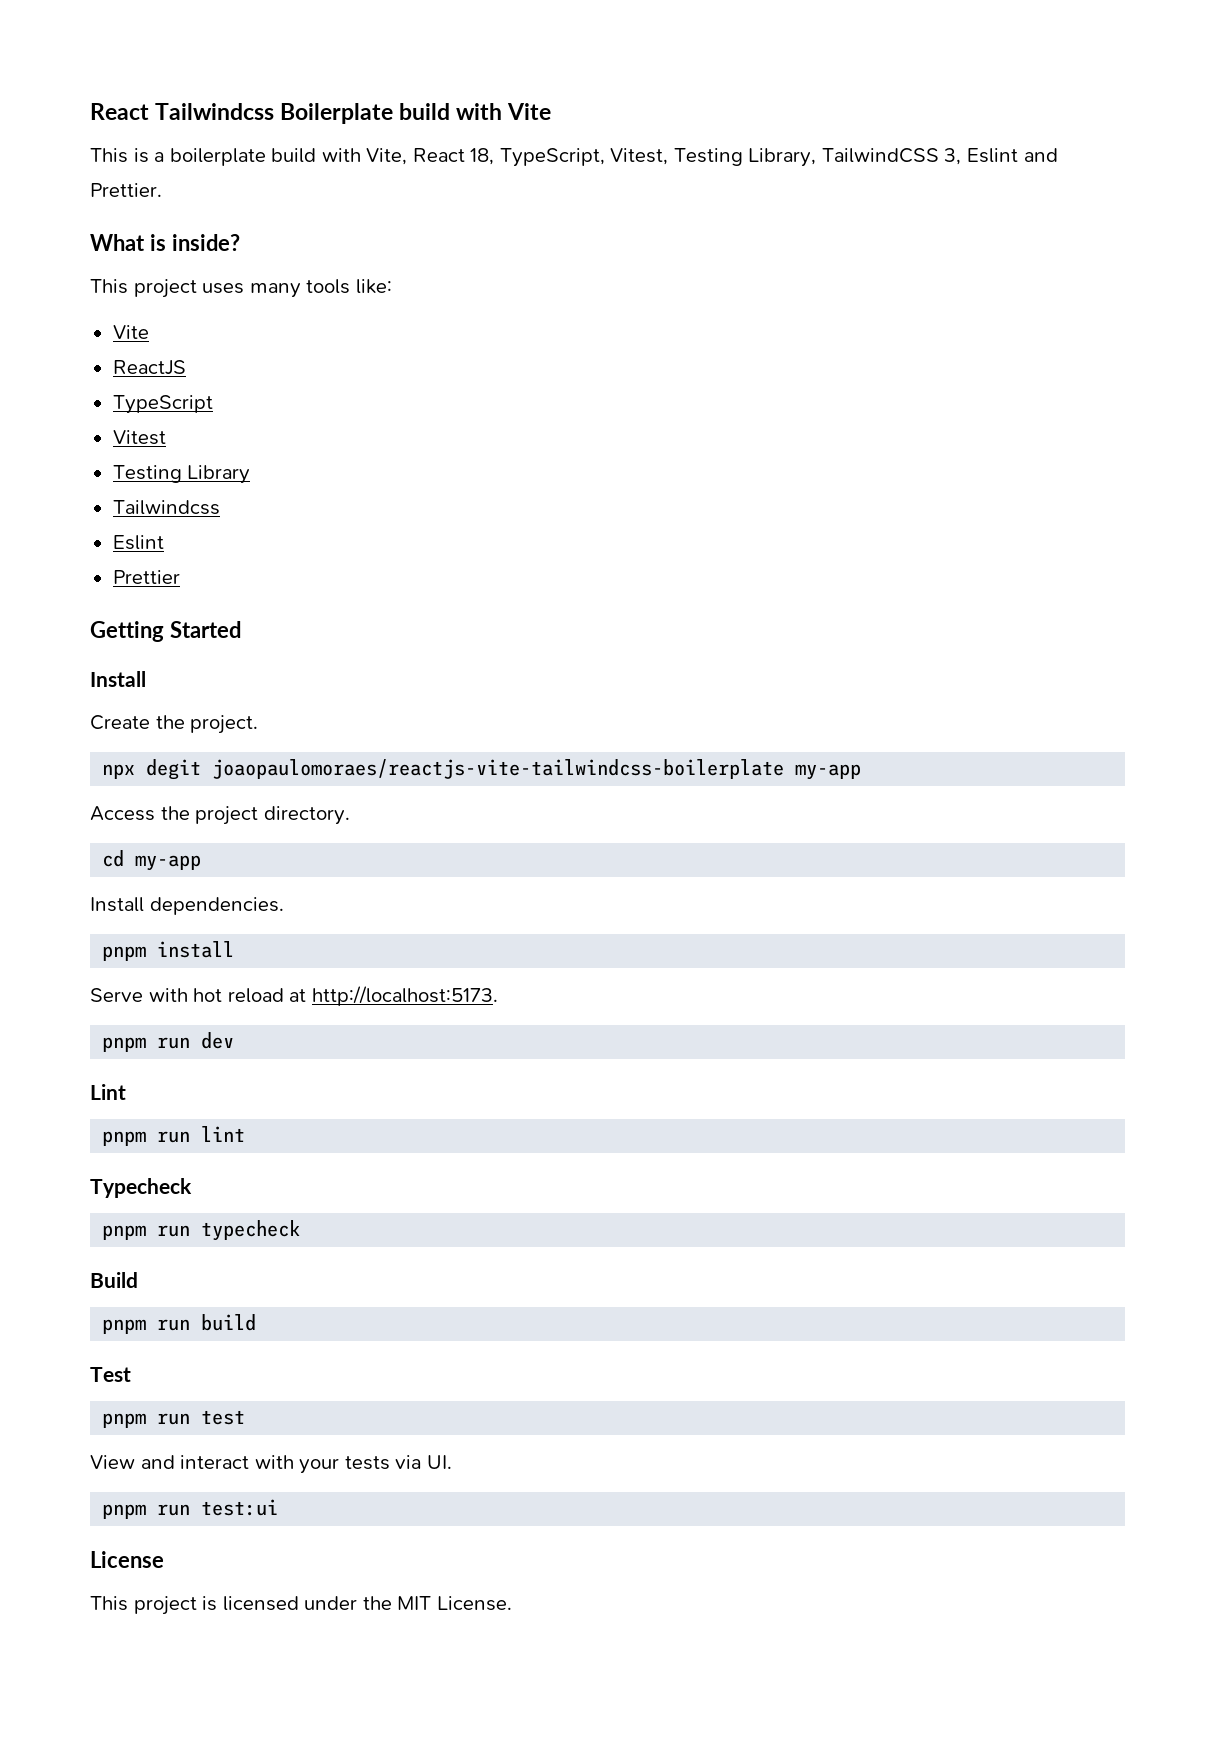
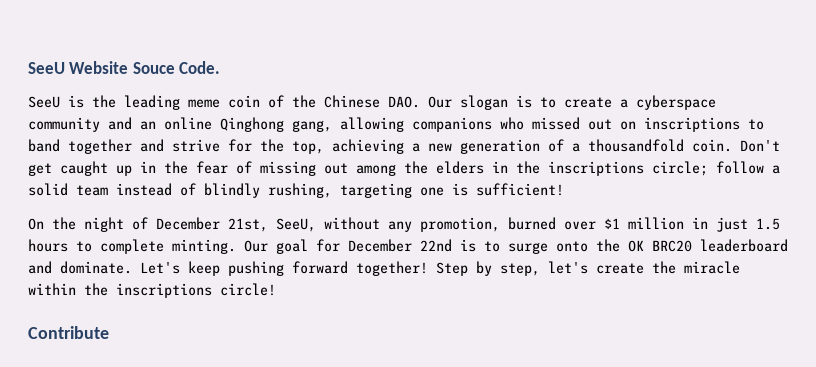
[90,103,552,124] [90,148,1058,167] [90,183,162,197] [90,234,240,251] [90,279,392,298] [112,325,149,339] [112,360,186,375] [112,395,213,414] [112,430,166,445] [112,465,251,484] [112,500,220,515] [112,535,164,550] [112,570,180,584] [90,621,241,642] [90,671,146,687] [90,715,259,734] [102,759,862,780] [90,806,350,825] [102,850,202,871] [90,897,284,915] [102,941,235,961] [90,986,498,1006] [102,1032,235,1052] [90,1084,126,1100] [102,1126,246,1146] [90,1178,192,1198] [102,1220,301,1241] [90,1272,138,1288] [102,1314,257,1334] [90,1367,131,1382] [102,1410,246,1428] [90,1455,452,1474] [102,1499,279,1519] [90,1551,164,1568] [90,1596,512,1615] React Tailwindcss Boilerplate build with Vite // This is a boilerplate build with Vite, React 18, TypeScript, Vitest, Testing Library, TailwindCSS 3, Eslint and Prettier. // What is inside? // This project uses many tools like: // Vite // ReactJS // TypeScript // Vitest // Testing Library // Tailwindcss // Eslint // Prettier // Getting Started // Install // Create the project. // npx degit joaopaulomoraes/reactjs-vite-tailwindcss-boilerplate my-app // Access the project directory. // cd my-app // Install dependencies. // pnpm install // Serve with hot reload at http://localhost:5173. // pnpm run dev // Lint // pnpm run lint // Typecheck // pnpm run typecheck // Build // pnpm run build // Test // pnpm run test // View and interact with your tests via UI. // pnpm run test:ui // License // This project is licensed under the MIT License. -> [28,61,221,74] [28,95,716,110] [28,117,764,132] [28,139,780,154] [28,161,780,176] [28,183,564,198] [28,217,780,232] [28,239,788,254] [28,261,740,276] [28,283,276,298] [28,326,109,339] SeeU Website Souce Code. // SeeU is the leading meme coin of the Chinese DAO. Our slogan is to create a cyberspace community and an online Qinghong gang, allowing companions who missed out on inscriptions to band together and strive for the top, achieving a new generation of a thousandfold coin. Don't get caught up in the fear of missing out among the elders in the inscriptions circle; follow a solid team instead of blindly rushing, targeting one is sufficient! // On the night of December 21st, SeeU, without any promotion, burned over $1 million in just 1.5 hours to complete minting. Our goal for December 22nd is to surge onto the OK BRC20 leaderboard and dominate. Let's keep pushing forward together! Step by step, let's create the miracle within the inscriptions circle! // Contribute

